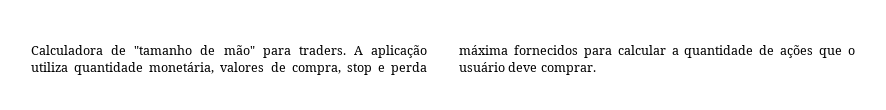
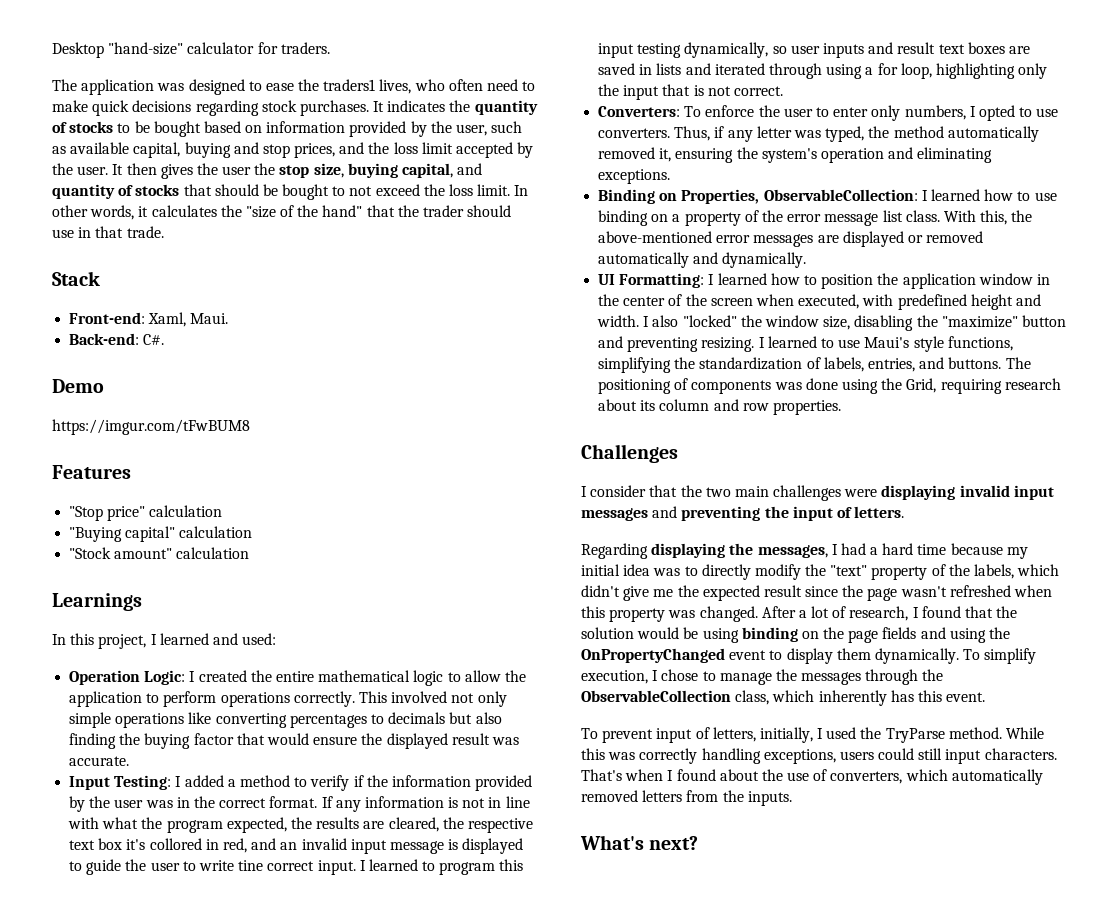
[31,45,427,58] [31,62,427,75] [459,45,856,58] [459,62,596,75] Calculadora de "tamanho de mão" para traders. A aplicação utiliza quantidade monetária, valores de compra, stop e perda máxima fornecidos para calcular a quantidade de ações que o usuário deve comprar. -> [52,42,330,58] [52,79,536,95] [52,100,538,116] [52,121,523,137] [52,142,534,158] [52,163,483,179] [52,184,529,200] [52,205,512,220] [52,226,164,238] [52,271,100,286] [69,312,229,327] [69,333,165,345] [52,379,104,393] [52,419,250,435] [52,465,131,479] [69,505,223,521] [69,526,253,542] [69,547,250,559] [52,593,142,611] [52,633,277,649] [69,670,526,686] [69,691,507,707] [69,712,502,728] [69,733,519,749] [69,756,130,766] [69,775,533,791] [69,796,530,812] [68,817,533,833] [69,838,524,854] [69,859,524,875] [598,42,1030,58] [598,63,1048,79] [598,84,783,100] [598,105,1059,121] [598,126,1039,142] [598,147,993,163] [598,169,671,184] [598,189,1057,204] [598,210,1033,226] [598,231,984,247] [598,252,807,268] [598,273,1050,289] [598,294,1041,310] [597,315,1066,331] [598,336,1013,352] [598,357,1031,373] [598,378,1061,394] [598,399,841,415] [581,444,678,463] [581,485,1054,501] [581,506,905,521] [581,543,1028,559] [581,564,1060,580] [581,585,1053,601] [581,606,1018,622] [581,627,1011,643] [581,648,1037,664] [581,669,944,685] [581,690,986,706] [581,727,1045,743] [581,748,1057,764] [581,769,1043,785] [581,790,792,806] [580,835,699,850] Desktop "hand-size" calculator for traders. // The application was designed to ease the traders1 lives, who often need to make quick decisions regarding stock purchases. It indicates the quantity of stocks to be bought based on information provided by the user, such as available capital, buying and stop prices, and the loss limit accepted by the user. It then gives the user the stop size, buying capital, and quantity of stocks that should be bought to not exceed the loss limit. In other words, it calculates the "size of the hand" that the trader should use in that trade. // Stack // Front-end: Xaml, Maui. // Back-end: C#. // Demo // https://imgur.com/tFwBUM8 // Features // "Stop price" calculation // "Buying capital" calculation // "Stock amount" calculation // Learnings // In this project, I learned and used: // Operation Logic: I created the entire mathematical logic to allow the application to perform operations correctly. This involved not only simple operations like converting percentages to decimals but also finding the buying factor that would ensure the displayed result was accurate. // Input Testing: I added a method to verify if the information provided by the user was in the correct format. If any information is not in line with what the program expected, the results are cleared, the respective text box it's collored in red, and an invalid input message is displayed to guide the user to write tine correct input. I learned to program this input testing dynamically, so user inputs and result text boxes are saved in lists and iterated through using a for loop, highlighting only the input that is not correct. // Converters: To enforce the user to enter only numbers, I opted to use converters. Thus, if any letter was typed, the method automatically removed it, ensuring the system's operation and eliminating exceptions. // Binding on Properties, ObservableCollection: I learned how to use binding on a property of the error message list class. With this, the above-mentioned error messages are displayed or removed automatically and dynamically. // UI Formatting: I learned how to position the application window in the center of the screen when executed, with predefined height and width. I also "locked" the window size, disabling the "maximize" button and preventing resizing. I learned to use Maui's style functions, simplifying the standardization of labels, entries, and buttons. The positioning of components was done using the Grid, requiring research about its column and row properties. // Challenges // I consider that the two main challenges were displaying invalid input messages and preventing the input of letters. // Regarding displaying the messages, I had a hard time because my initial idea was to directly modify the "text" property of the labels, which didn't give me the expected result since the page wasn't refreshed when this property was changed. After a lot of research, I found that the solution would be using binding on the page fields and using the OnPropertyChanged event to display them dynamically. To simplify execution, I chose to manage the messages through the ObservableCollection class, which inherently has this event. // To prevent input of letters, initially, I used the TryParse method. While this was correctly handling exceptions, users could still input characters. That's when I found about the use of converters, which automatically removed letters from the inputs. // What's next?

